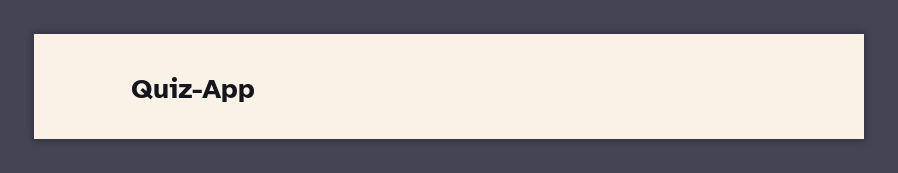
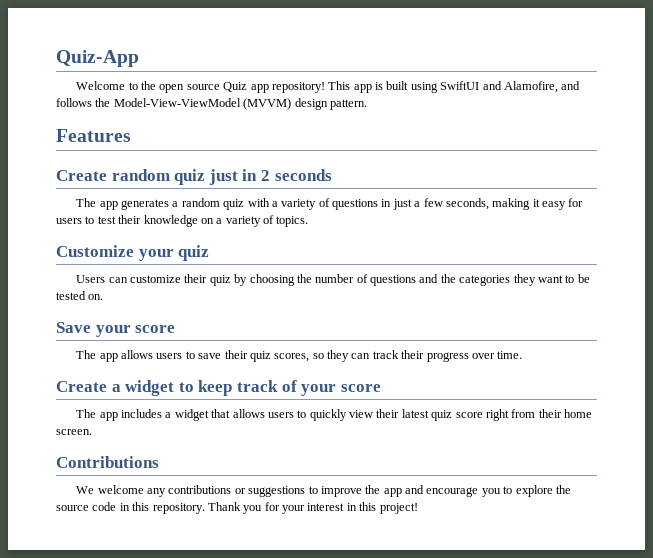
(255, 89) none -> [76,81,581,93] [56,98,367,110] [56,129,131,142] [56,169,332,185] [76,198,584,210] [56,215,309,227] [56,245,210,261] [76,274,590,286] [56,291,104,300] [56,322,176,337] [76,350,523,362] [56,380,381,396] [76,409,593,421] [56,429,92,435] [56,456,159,468] [76,485,571,497] [56,502,418,514] // Welcome to the open source Quiz app repository! This app is built using SwiftUI and Alamofire, and follows the Model-View-ViewModel (MVVM) design pattern. // Features // Create random quiz just in 2 seconds // The app generates a random quiz with a variety of questions in just a few seconds, making it easy for users to test their knowledge on a variety of topics. // Customize your quiz // Users can customize their quiz by choosing the number of questions and the categories they want to be tested on. // Save your score // The app allows users to save their quiz scores, so they can track their progress over time. // Create a widget to keep track of your score // The app includes a widget that allows users to quickly view their latest quiz score right from their home screen. // Contributions // We welcome any contributions or suggestions to improve the app and encourage you to explore the source code in this repository. Thank you for your interest in this project!

